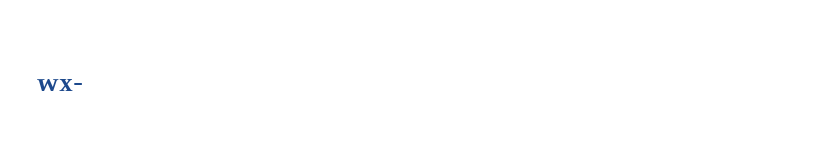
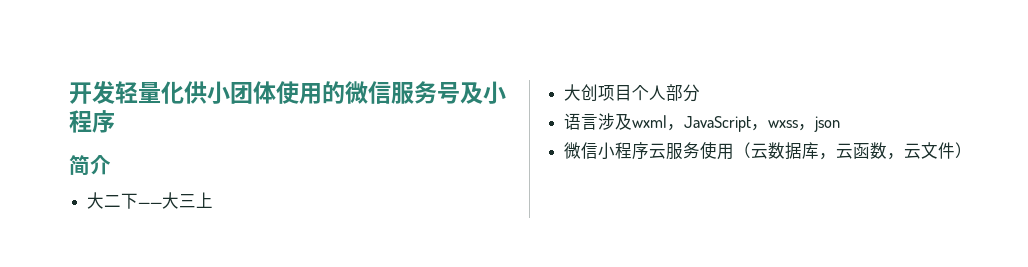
[37,79,83,91] wx- -> [69,81,506,104] [69,110,115,133] [69,155,111,176] [87,192,214,209] [564,84,701,102] [564,113,841,132] [564,142,973,160] 开发轻量化供小团体使用的微信服务号及小程序 // 简介 // 大二下——大三上 // 大创项目个人部分 // 语言涉及wxml，JavaScript，wxss，json // 微信小程序云服务使用（云数据库，云函数，云文件）

